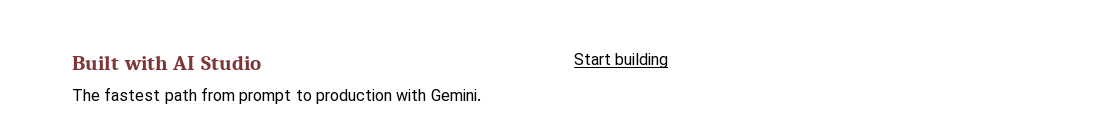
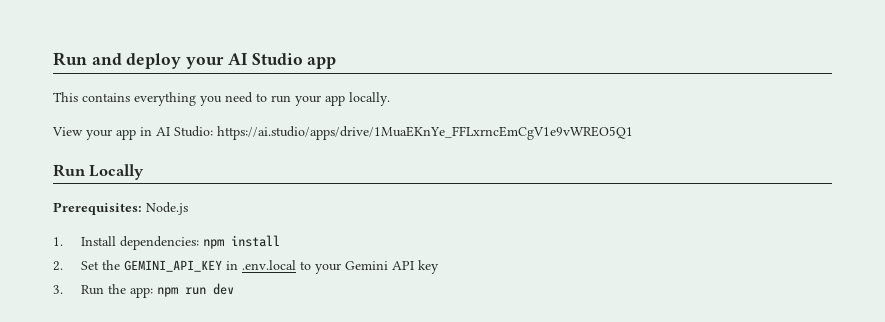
[72,55,262,70] [72,87,481,104] [574,53,669,68] Built with AI Studio // The fastest path from prompt to production with Gemini. // Start building -> [53,52,337,69] [53,92,390,106] [52,126,633,140] [53,164,145,180] [53,202,188,215] [53,235,280,250] [53,260,439,274] [53,283,234,298] Run and deploy your AI Studio app // This contains everything you need to run your app locally. // View your app in AI Studio: https://ai.studio/apps/drive/1MuaEKnYe_FFLxrncEmCgV1e9vWREO5Q1 // Run Locally // Prerequisites: Node.js // 1. Install dependencies: npm install // 2. Set the GEMINI_API_KEY in .env.local to your Gemini API key // 3. Run the app: npm run dev

